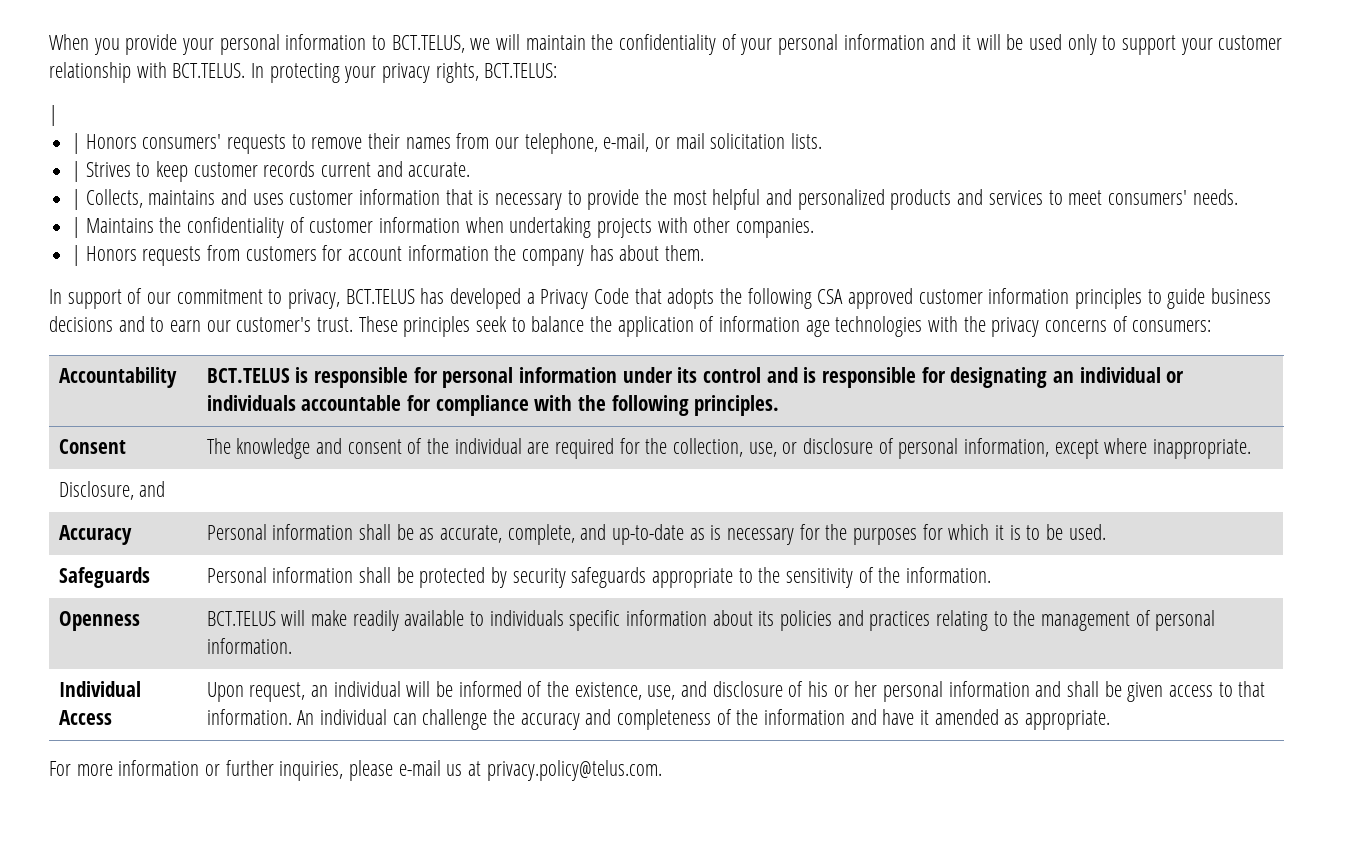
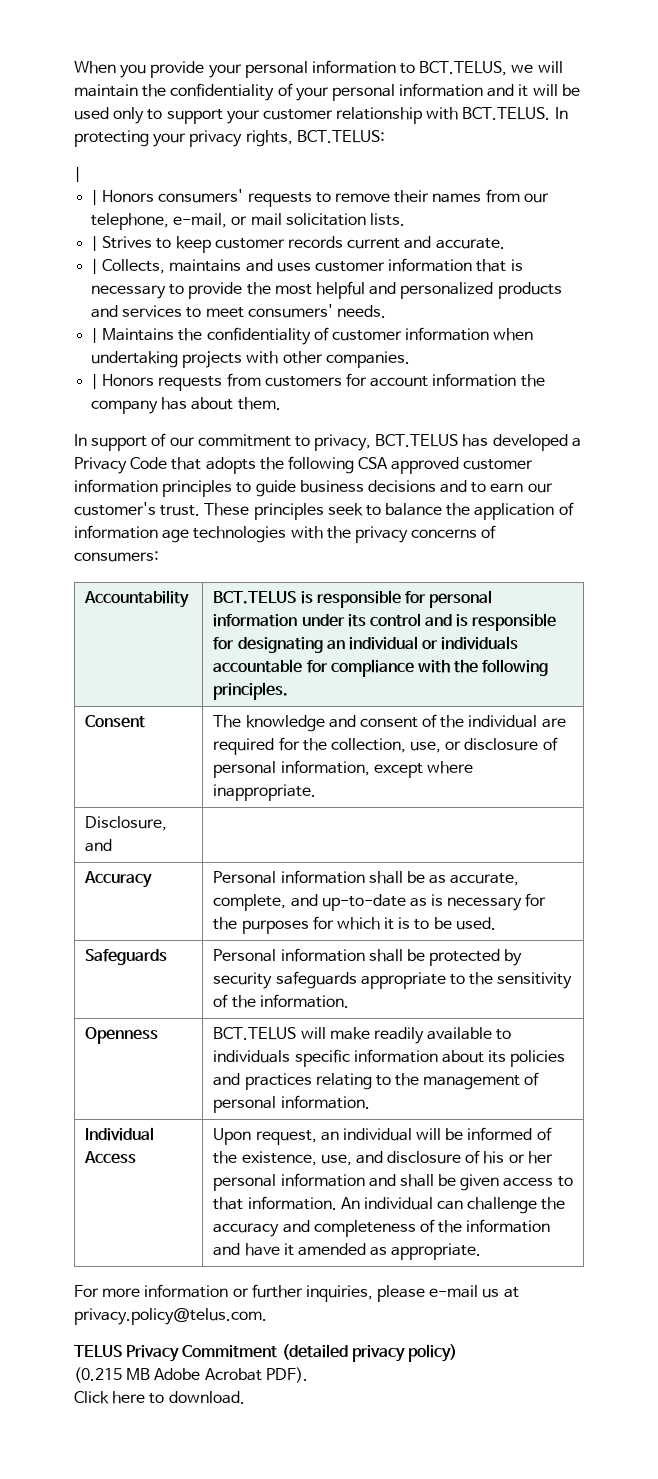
(662, 770) none -> [74,1344,457,1362] [74,1367,308,1383] [74,1391,245,1404] // TELUS Privacy Commitment (detailed privacy policy) // (0.215 MB Adobe Acrobat PDF). // Click here to download.

